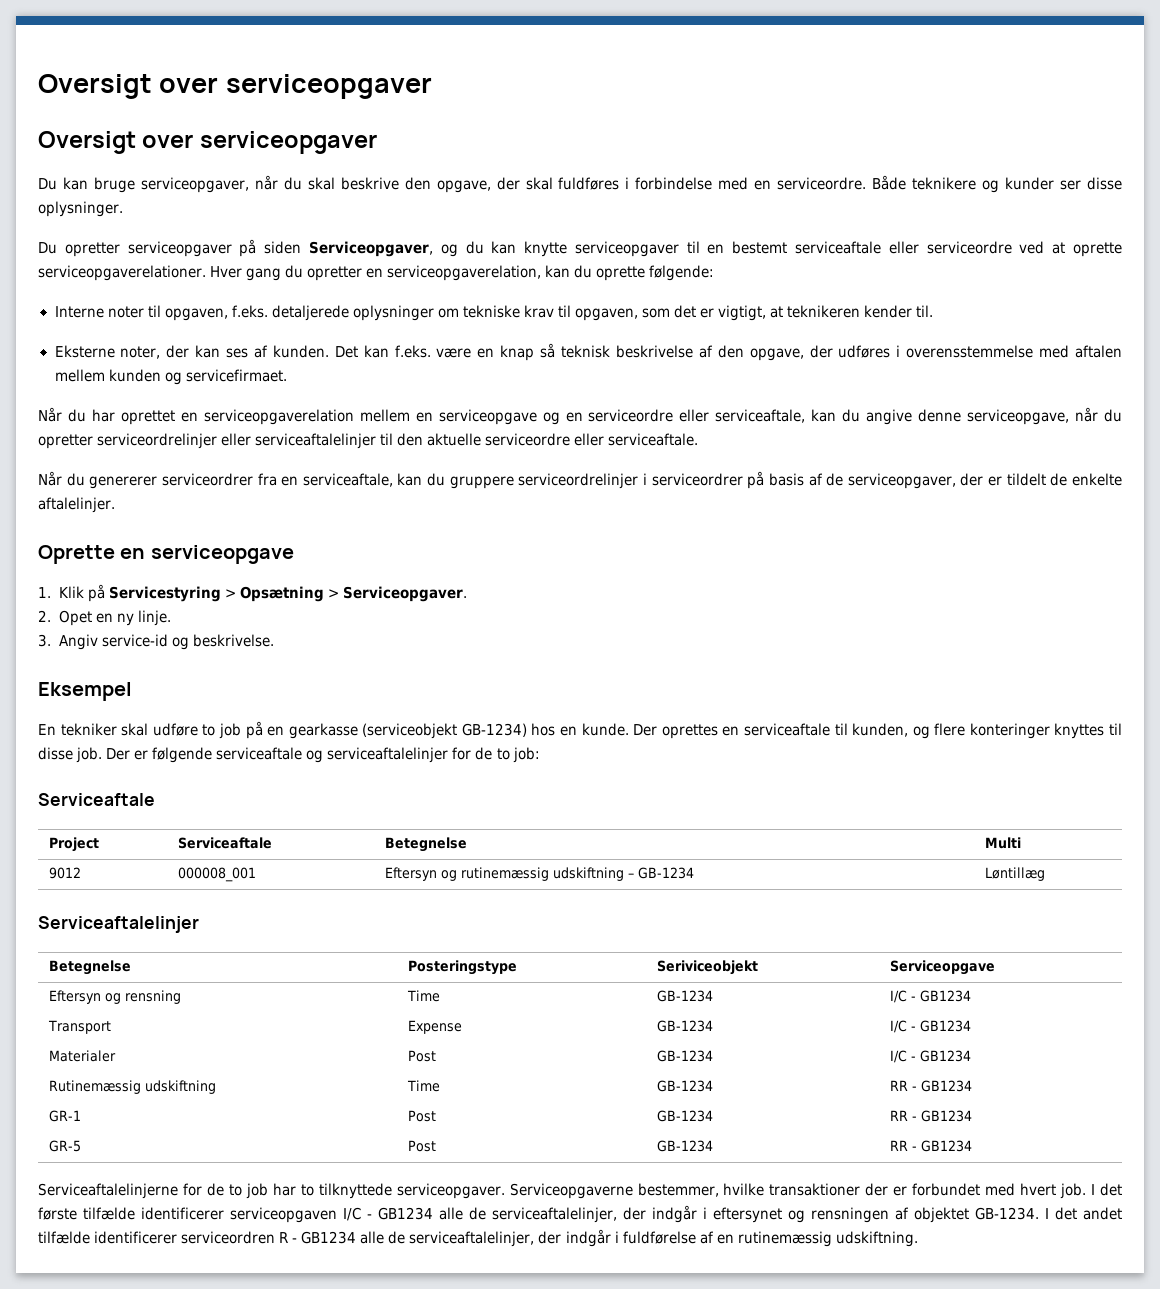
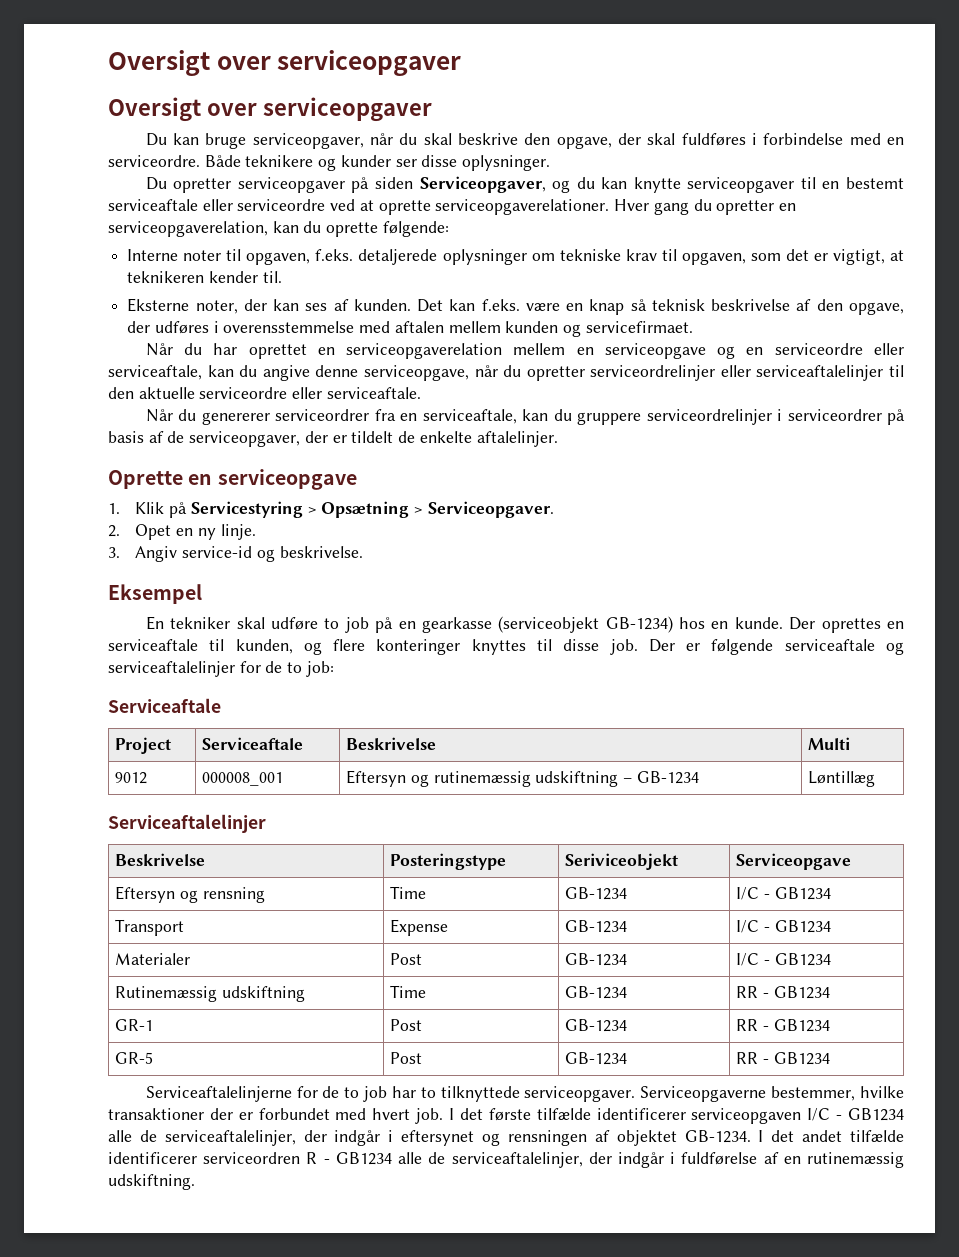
[384,837,467,852] Betegnelse -> [346,737,437,750] Beskrivelse
[48,960,131,975] Betegnelse -> [115,853,206,866] Beskrivelse

